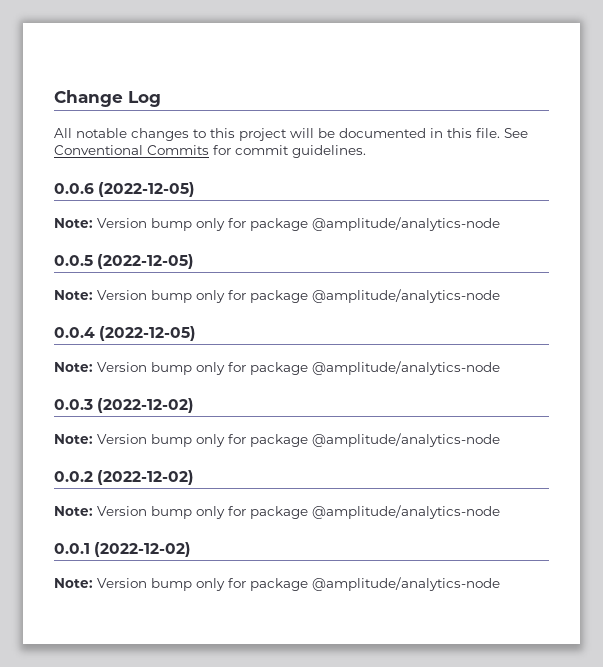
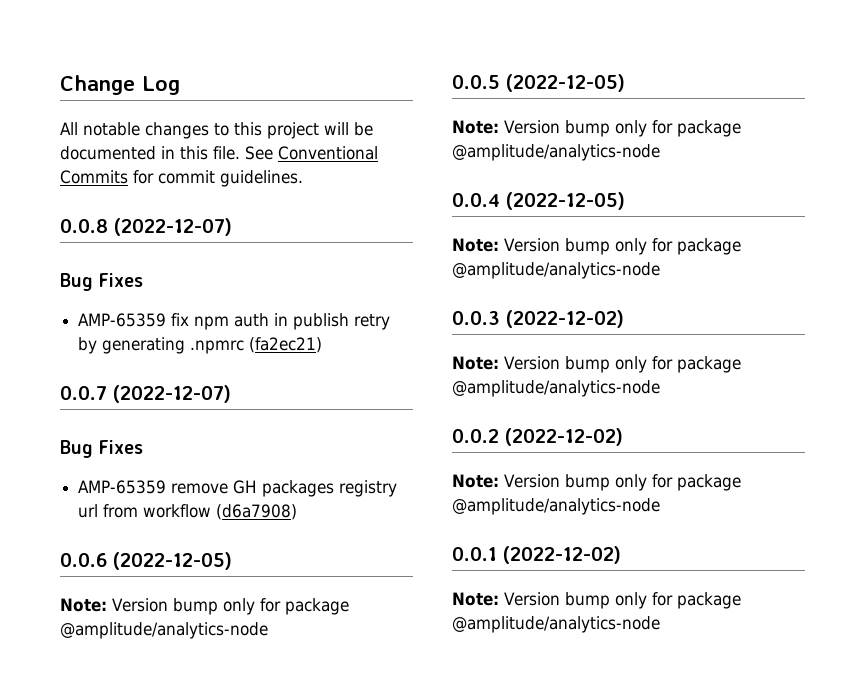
(366, 151) none -> [60,218,232,236] [60,273,144,291] [78,313,391,330] [78,337,323,354] [60,385,231,403] [60,440,144,458] [78,480,398,497] [78,504,298,520] // 0.0.8 (2022-12-07) // Bug Fixes // AMP-65359 fix npm auth in publish retry by generating .npmrc (fa2ec21) // 0.0.7 (2022-12-07) // Bug Fixes // AMP-65359 remove GH packages registry url from workflow (d6a7908)

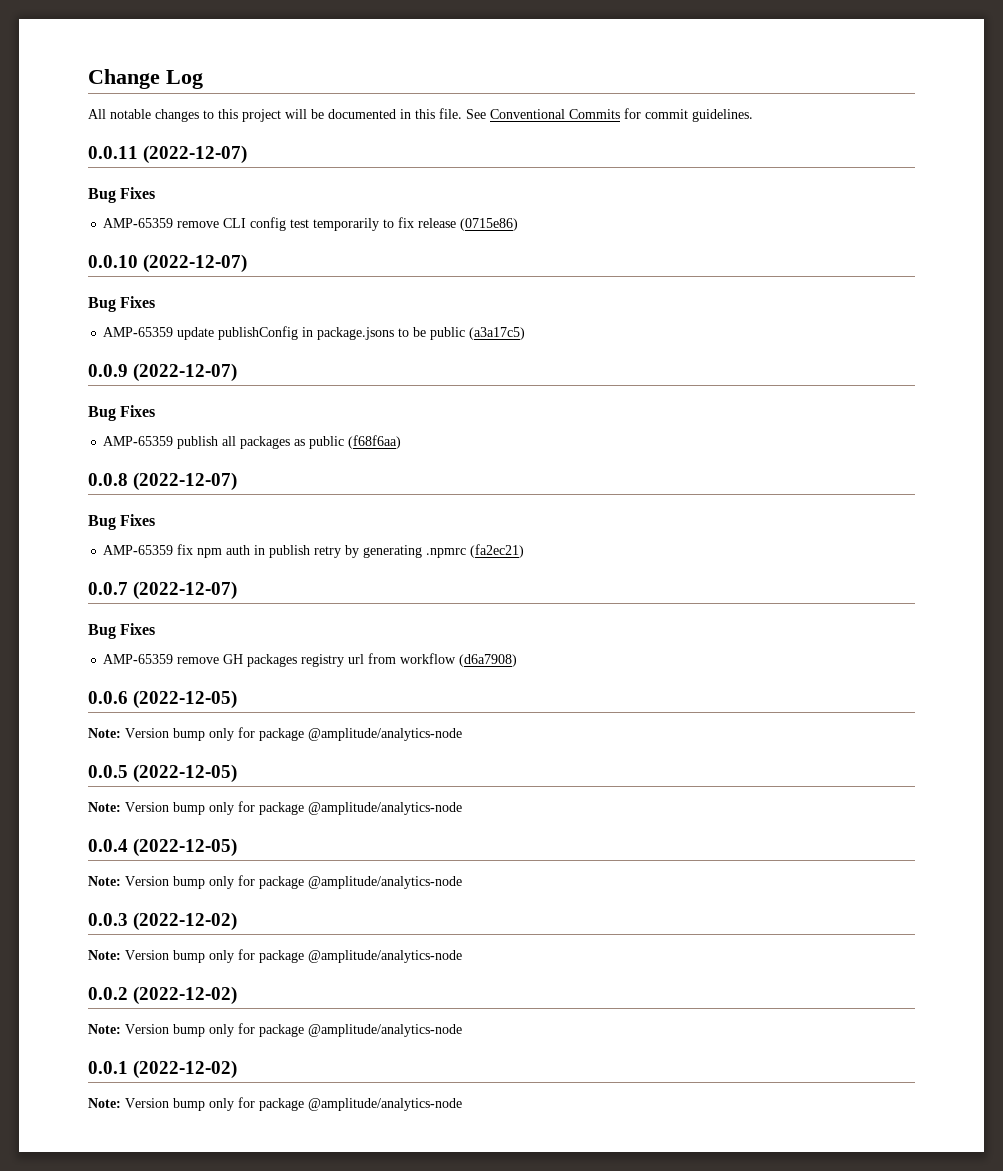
(303, 178) none -> [88,145,248,164] [88,187,156,203] [103,217,519,231] [88,254,248,273] [88,296,156,312] [103,326,526,340] [88,363,238,382] [88,405,156,421] [103,435,402,449] // 0.0.11 (2022-12-07) // Bug Fixes // AMP-65359 remove CLI config test temporarily to fix release (0715e86) // 0.0.10 (2022-12-07) // Bug Fixes // AMP-65359 update publishConfig in package.jsons to be public (a3a17c5) // 0.0.9 (2022-12-07) // Bug Fixes // AMP-65359 publish all packages as public (f68f6aa)

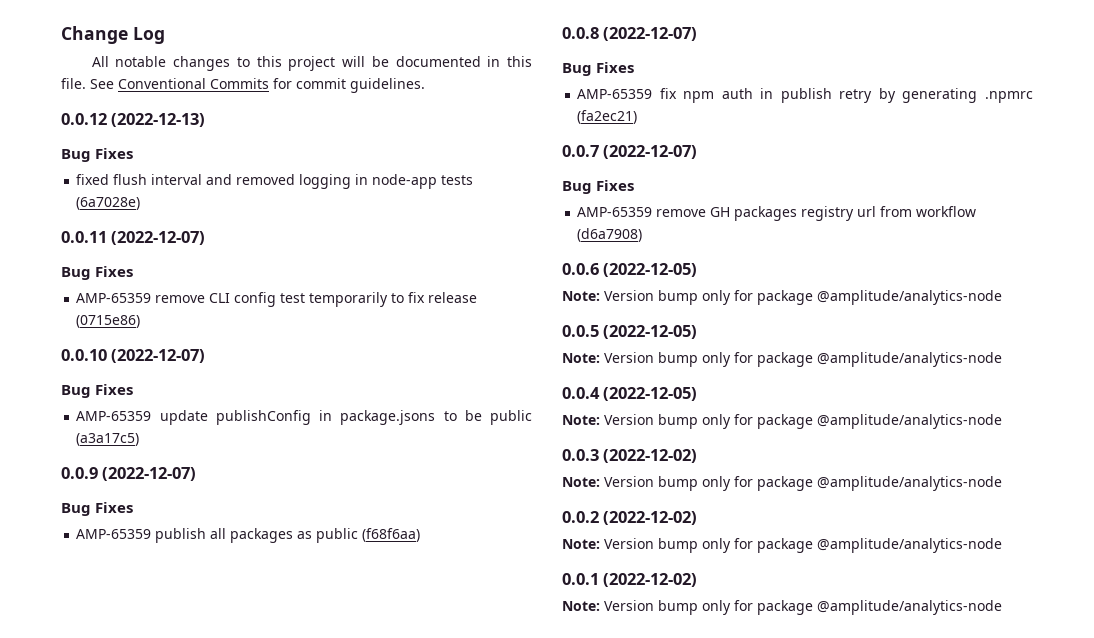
(753, 115) none -> [61,113,206,127] [61,148,134,162] [76,174,474,189] [76,197,141,210] // 0.0.12 (2022-12-13) // Bug Fixes // fixed flush interval and removed logging in node-app tests (6a7028e)

